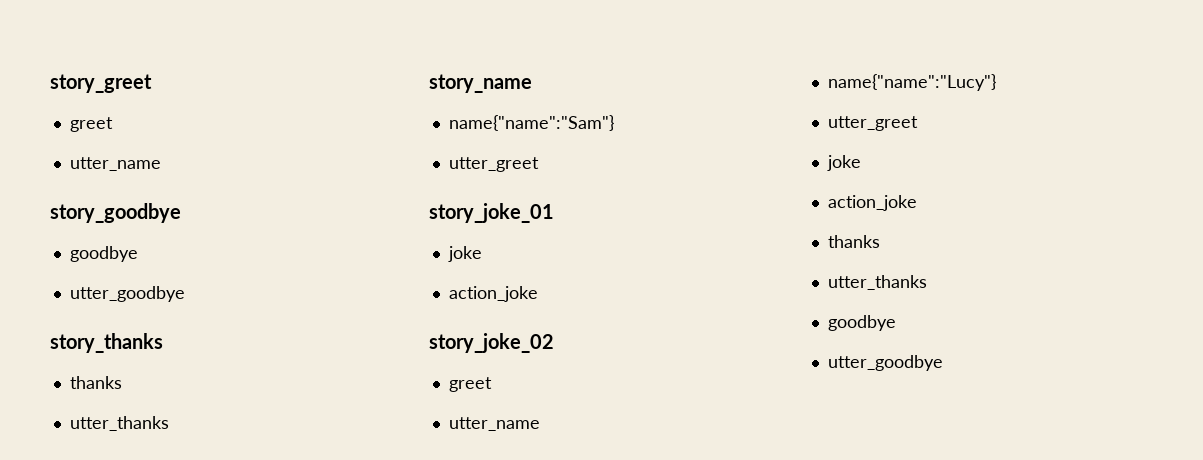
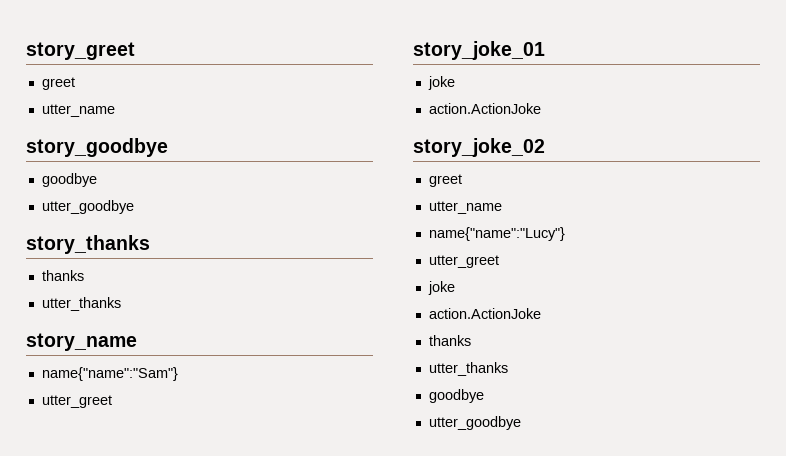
[448,286,538,302] action_joke -> [428,103,541,114] action.ActionJoke
[827,195,917,211] action_joke -> [428,308,541,319] action.ActionJoke

